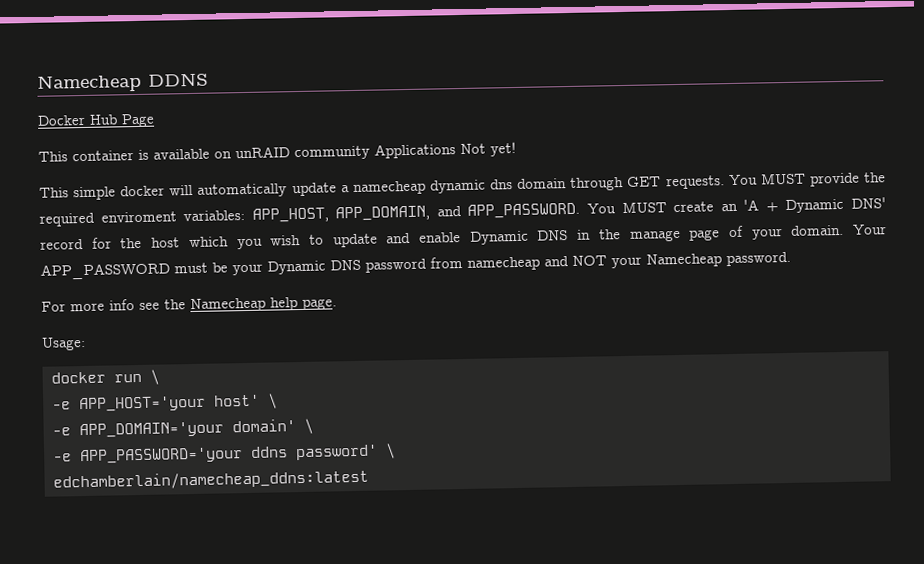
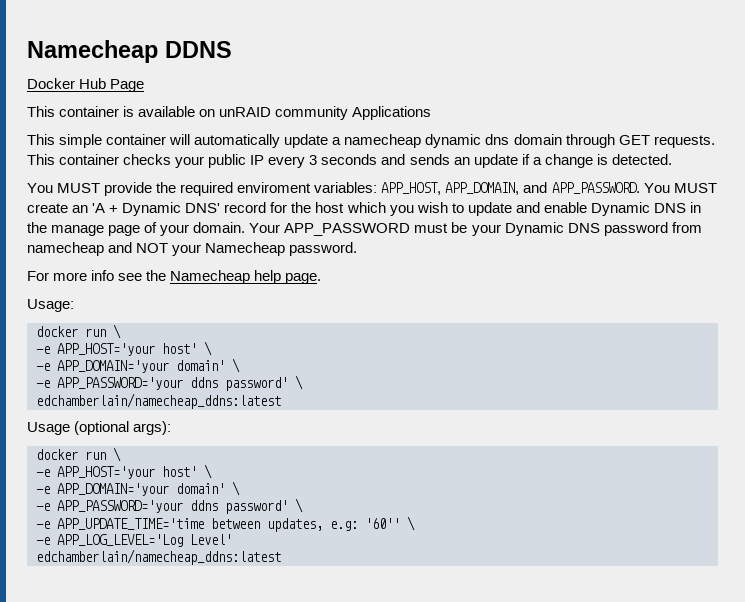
[460,141,516,157] Not yet! -> (432, 113) none
[120,185,166,197] docker -> [106,134,167,145] container
(725, 182) none -> [27,154,672,168] This container checks your public IP every 3 seconds and sends an update if a change is detected. //
(369, 480) none -> [27,421,172,435] [36,447,121,462] [36,464,212,479] [36,481,240,496] [36,498,303,514] [36,516,415,532] [36,534,232,547] [36,549,281,565] // Usage (optional args): // docker run \ // -e APP_HOST='your host' \ // -e APP_DOMAIN='your domain' \ // -e APP_PASSWORD='your ddns password' \ // -e APP_UPDATE_TIME='time between updates, e.g: '60'' \ // -e APP_LOG_LEVEL='Log Level' // edchamberlain/namecheap_ddns:latest

